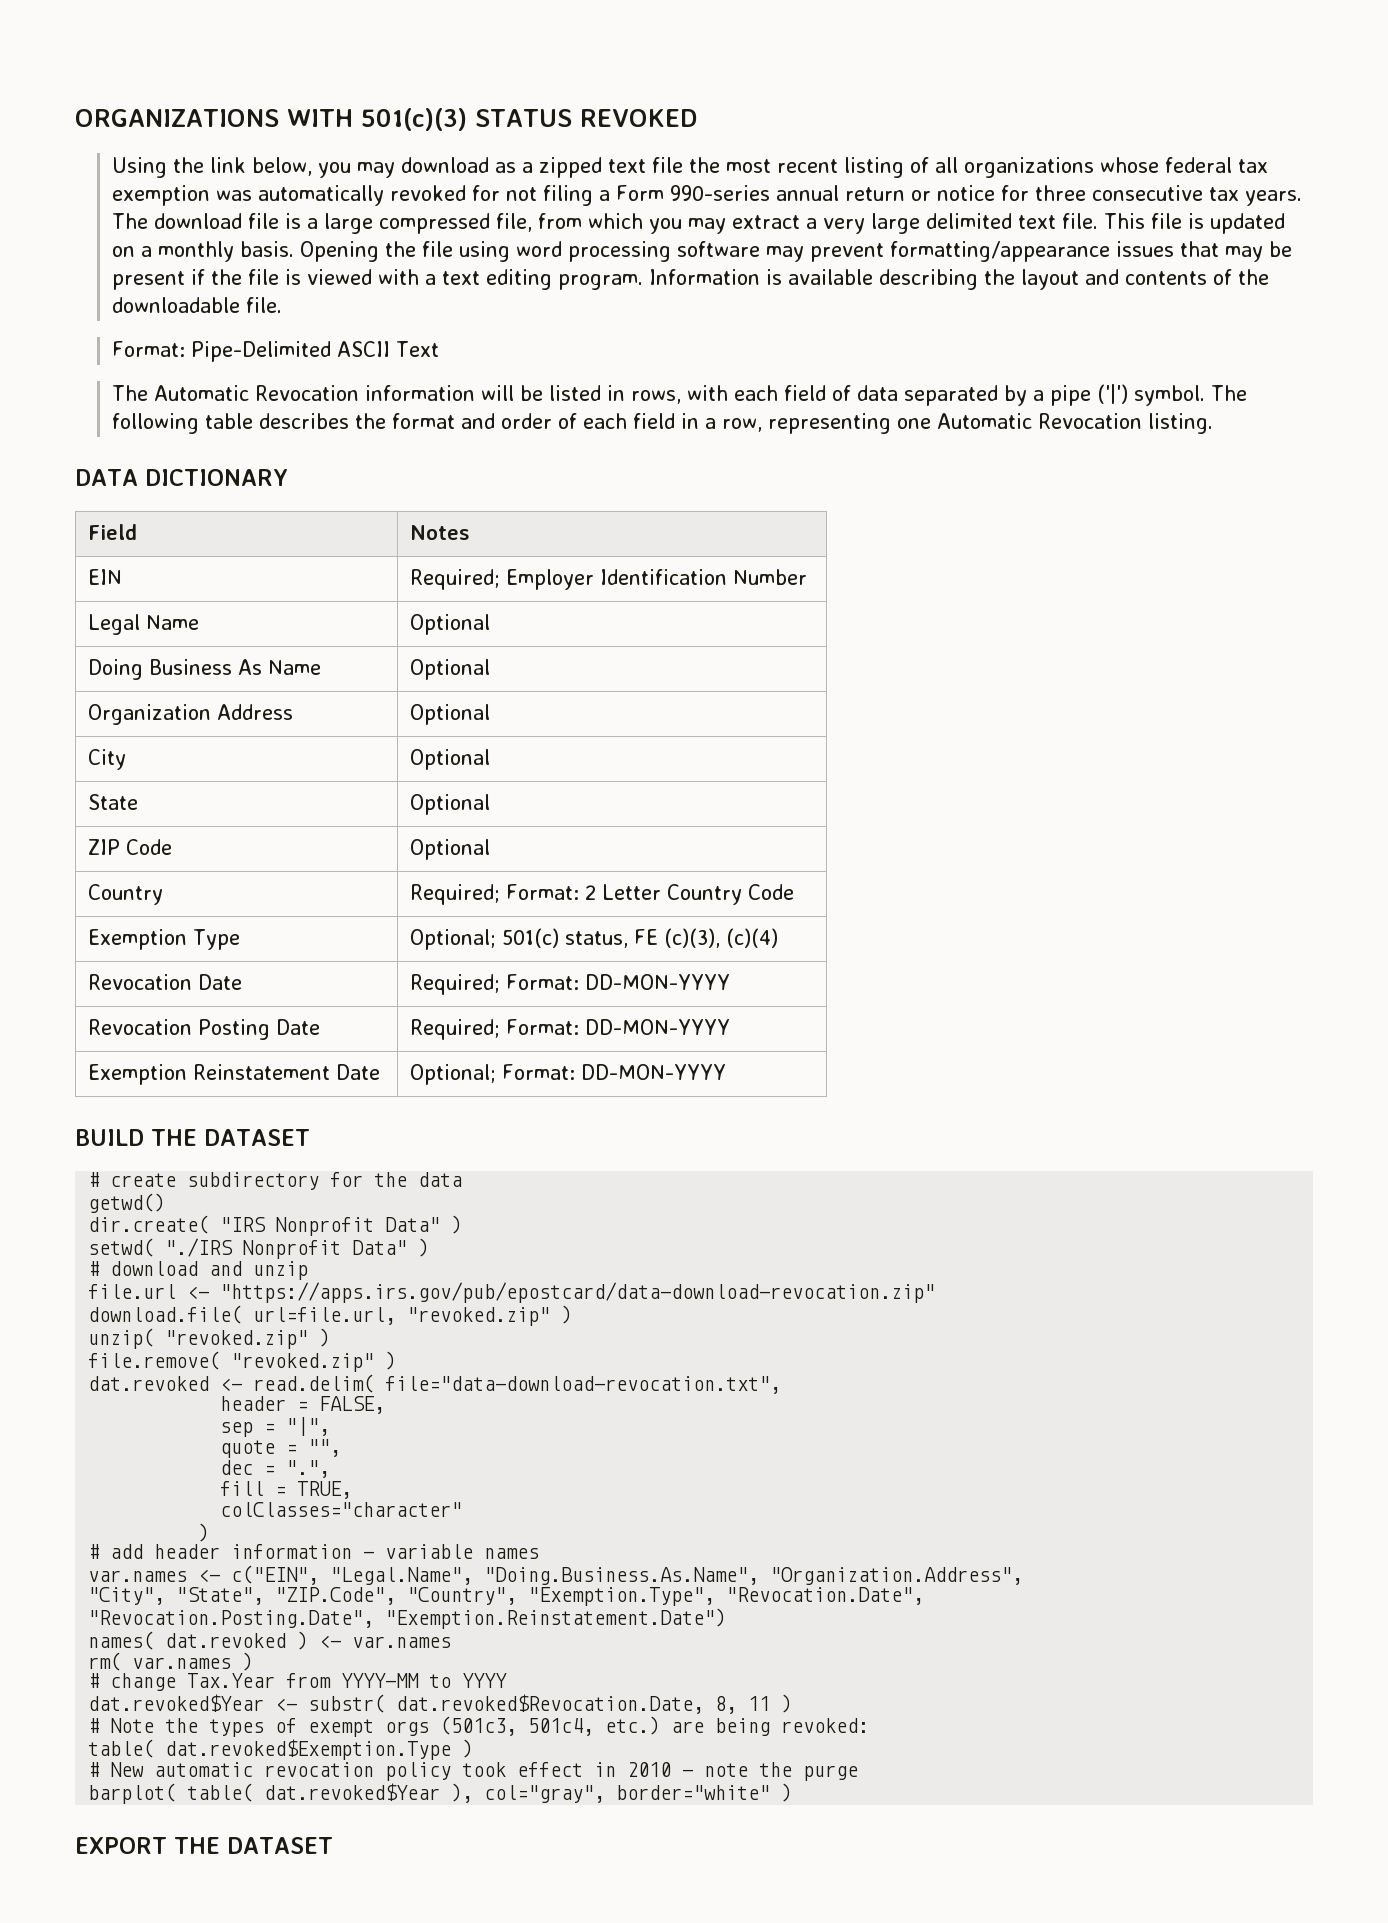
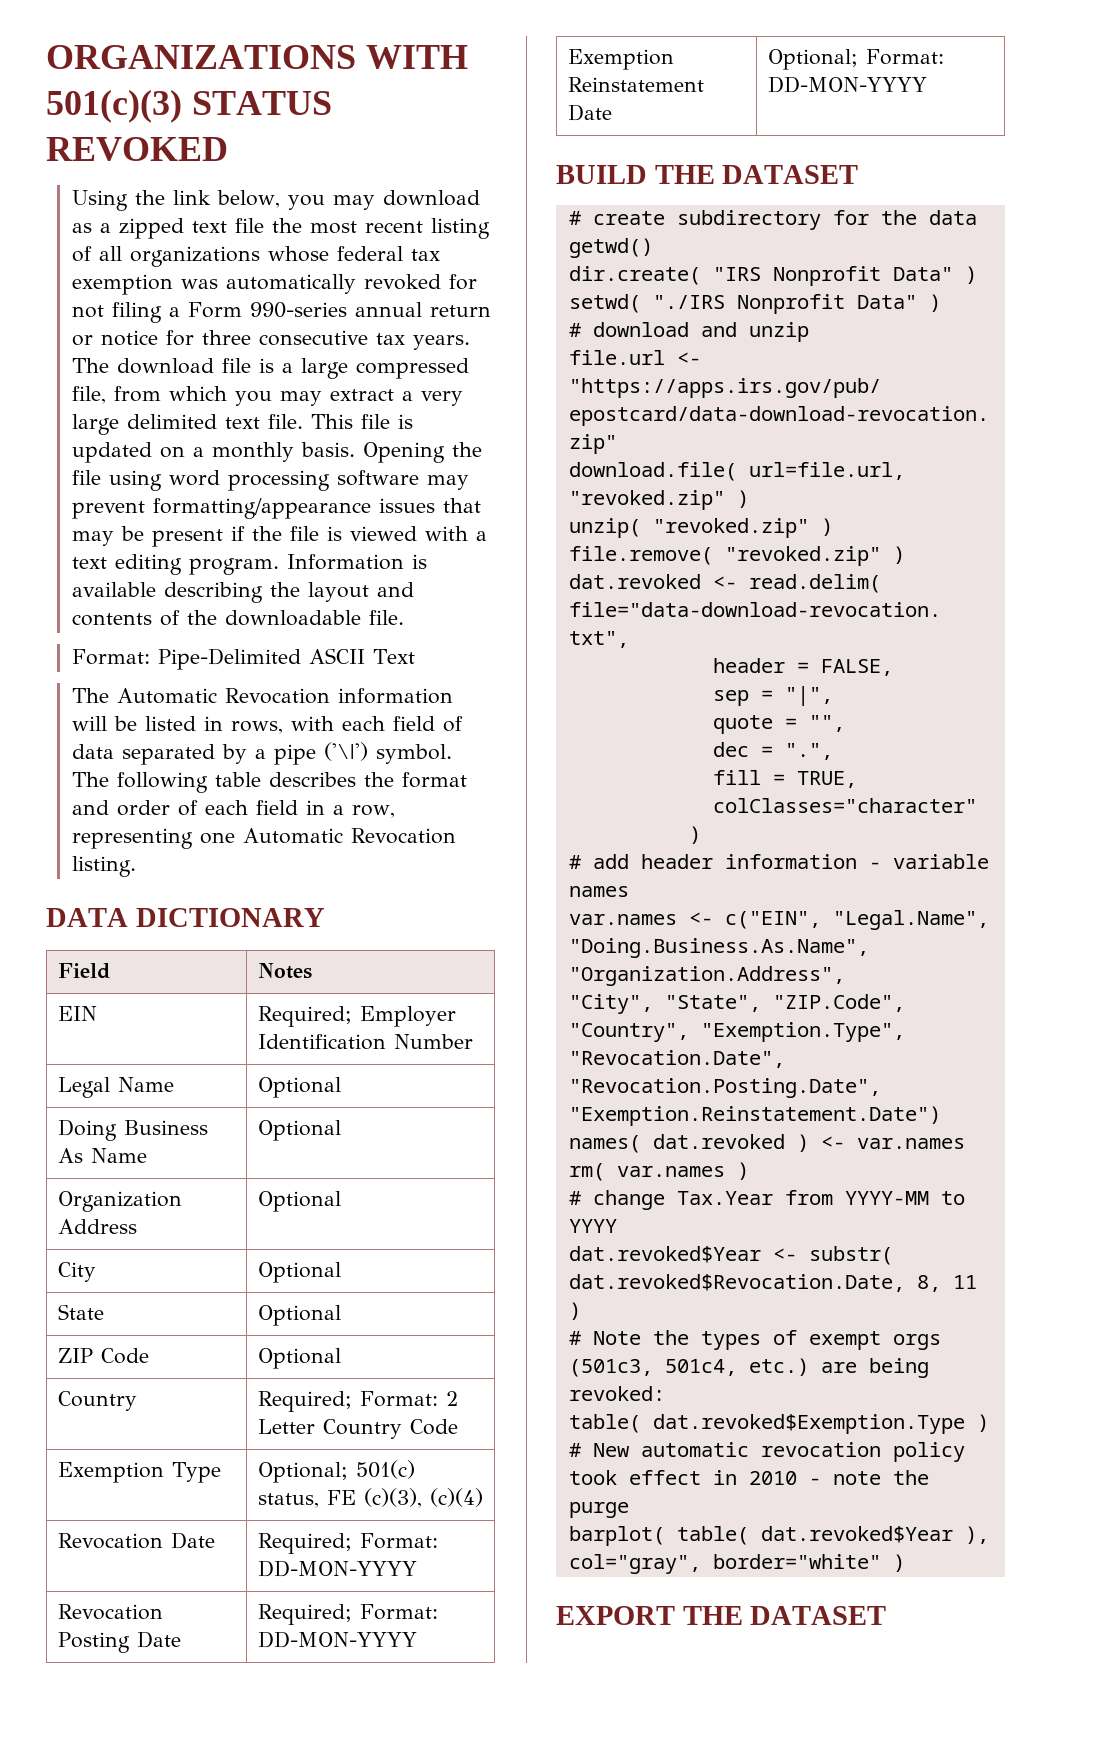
[1097,384,1129,404] ('|') -> [324,742,369,761] ('\|')

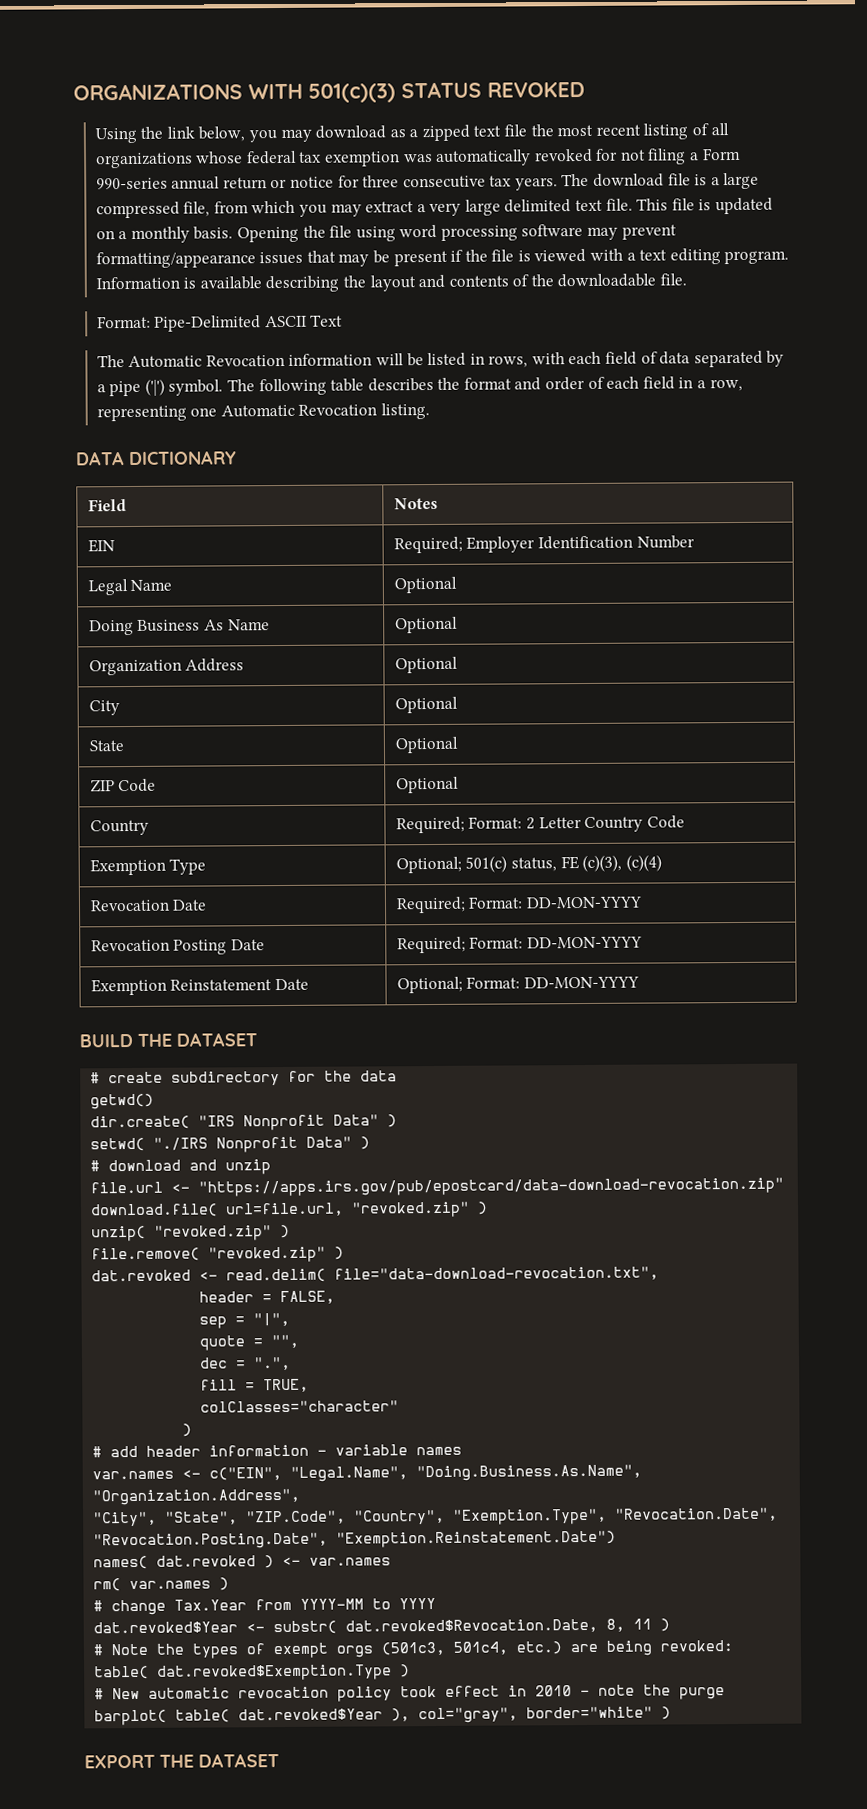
[324,742,369,761] ('\|') -> [144,378,165,396] ('|')

